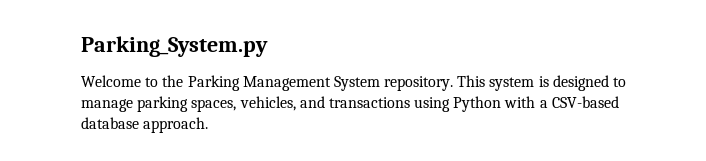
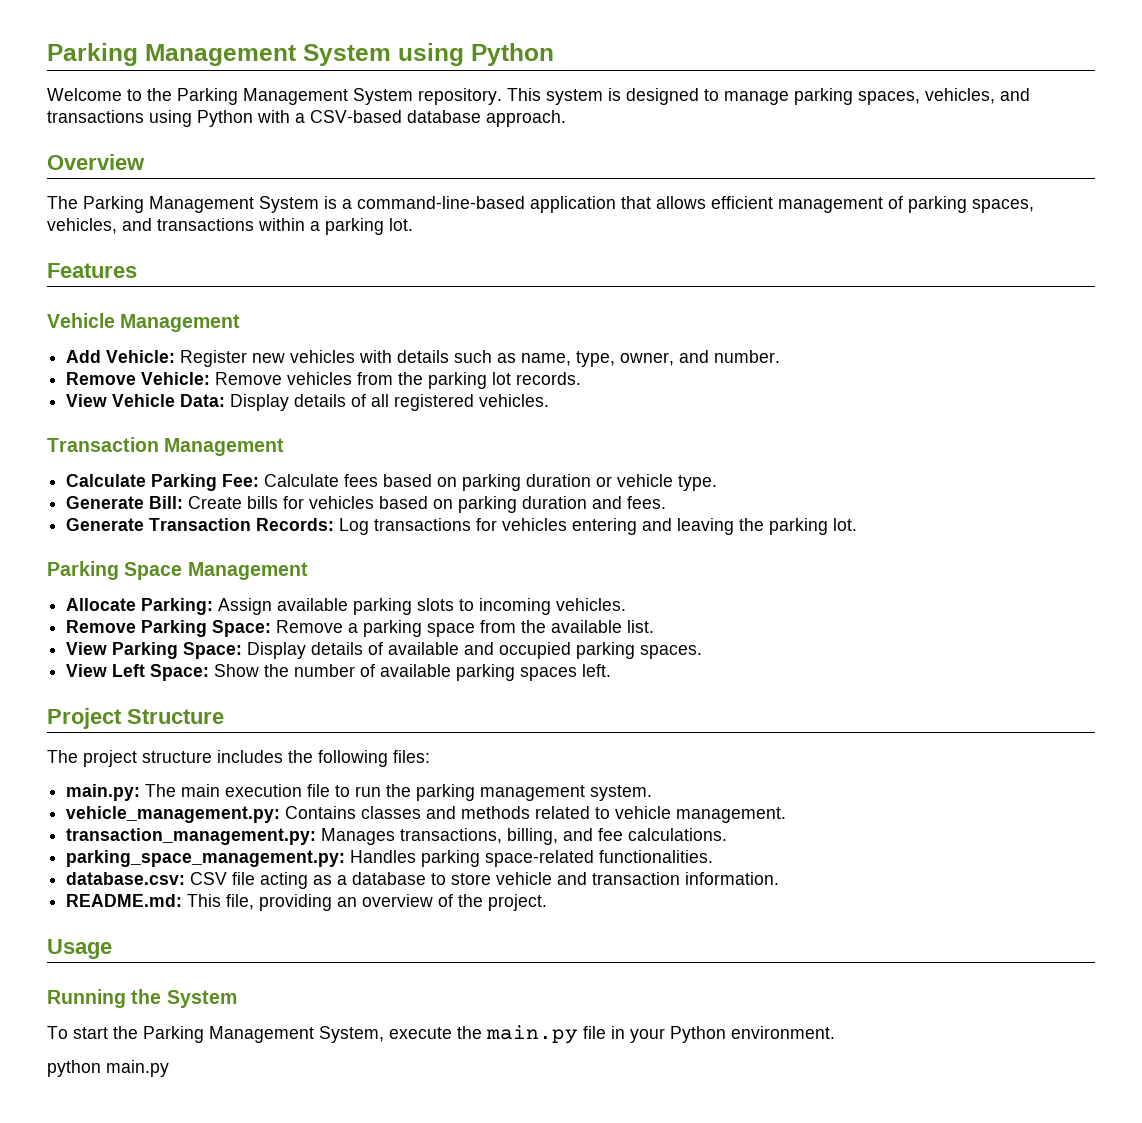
[81,36,268,57] Parking_System.py -> [47,43,554,66] Parking Management System using Python
(209, 125) none -> [47,154,145,170] [47,196,1034,213] [47,218,413,235] [47,263,137,278] [47,313,241,332] [66,350,781,367] [66,372,582,389] [66,394,550,411] [47,437,285,456] [66,474,718,491] [66,496,667,513] [66,518,858,535] [47,561,308,580] [66,598,627,615] [66,620,655,637] [66,642,703,659] [66,664,612,681] [47,708,224,729] [47,750,430,767] [66,784,653,801] [66,806,787,823] [66,828,728,845] [66,850,714,867] [66,872,780,889] [66,894,548,911] [47,939,112,959] [47,989,237,1008] [47,1025,835,1044] [47,1060,169,1077] // Overview // The Parking Management System is a command-line-based application that allows efficient management of parking spaces, vehicles, and transactions within a parking lot. // Features // Vehicle Management // Add Vehicle: Register new vehicles with details such as name, type, owner, and number. // Remove Vehicle: Remove vehicles from the parking lot records. // View Vehicle Data: Display details of all registered vehicles. // Transaction Management // Calculate Parking Fee: Calculate fees based on parking duration or vehicle type. // Generate Bill: Create bills for vehicles based on parking duration and fees. // Generate Transaction Records: Log transactions for vehicles entering and leaving the parking lot. // Parking Space Management // Allocate Parking: Assign available parking slots to incoming vehicles. // Remove Parking Space: Remove a parking space from the available list. // View Parking Space: Display details of available and occupied parking spaces. // View Left Space: Show the number of available parking spaces left. // Project Structure // The project structure includes the following files: // main.py: The main execution file to run the parking management system. // vehicle_management.py: Contains classes and methods related to vehicle management. // transaction_management.py: Manages transactions, billing, and fee calculations. // parking_space_management.py: Handles parking space-related functionalities. // database.csv: CSV file acting as a database to store vehicle and transaction information. // README.md: This file, providing an overview of the project. // Usage // Running the System // To start the Parking Management System, execute the main.py file in your Python environment. // python main.py

